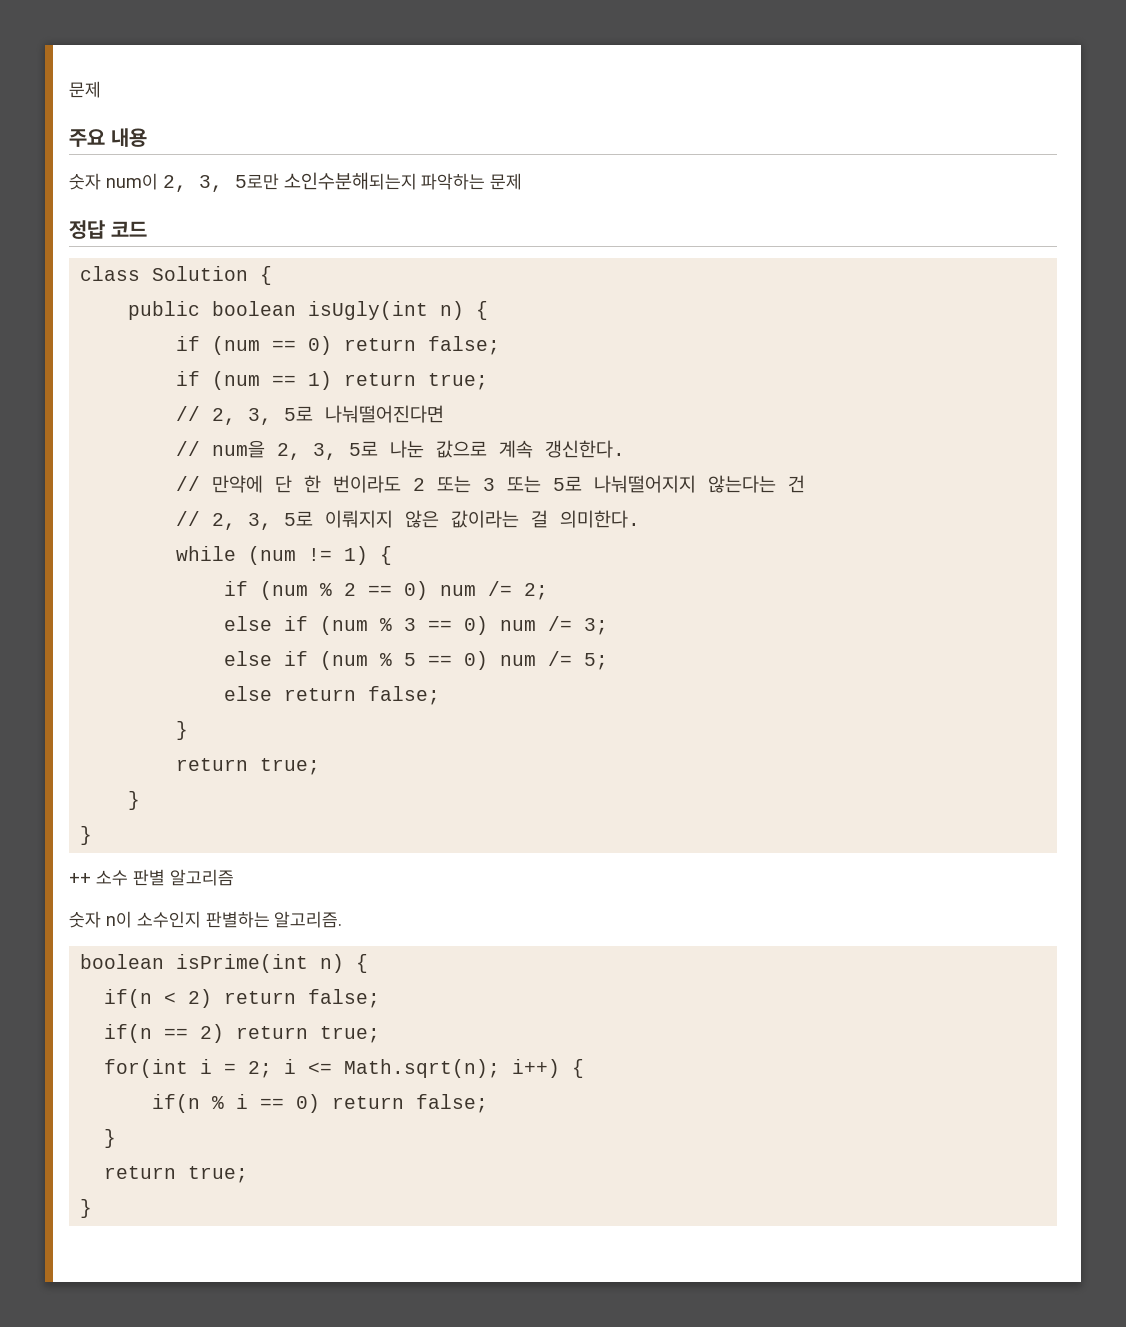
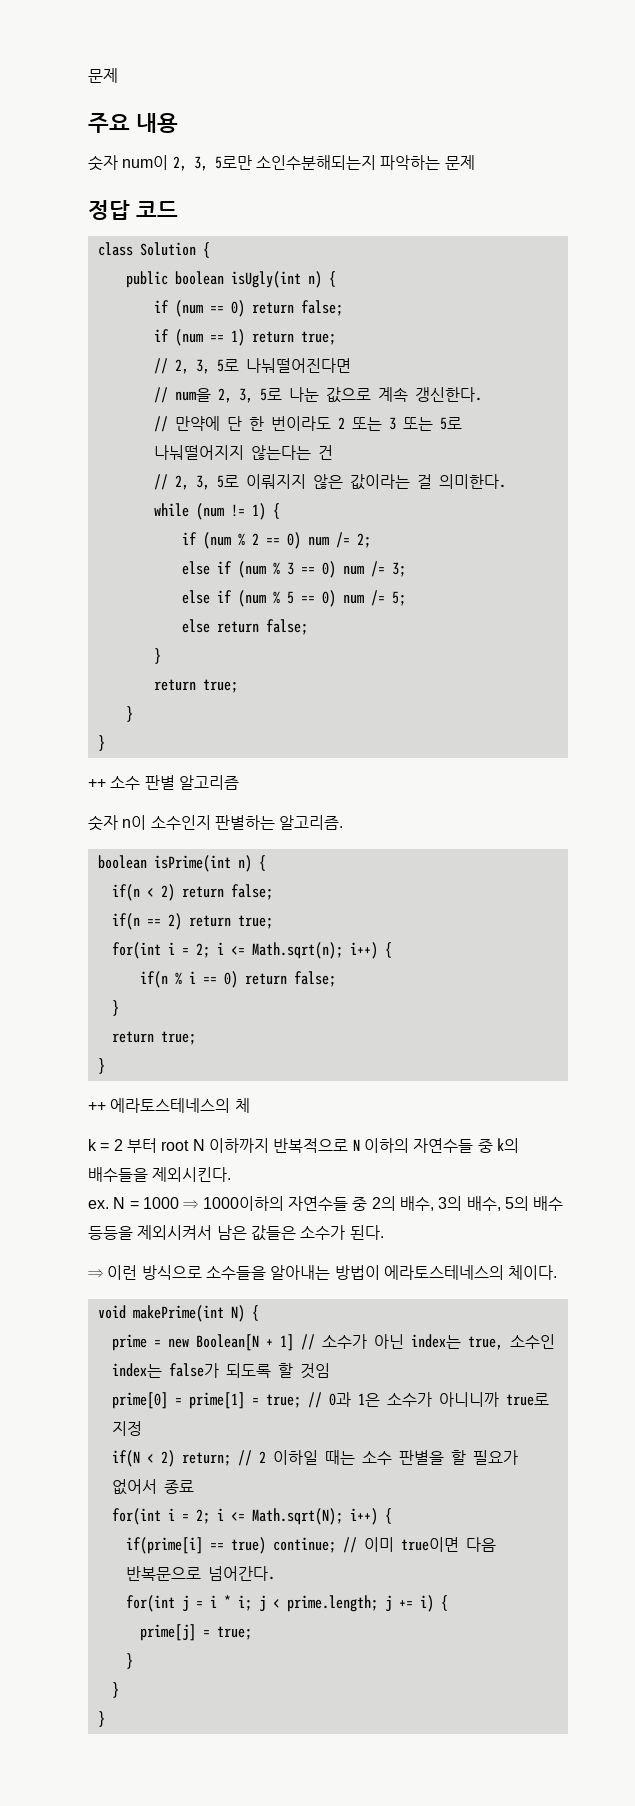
(92, 1208) none -> [88,1098,250,1113] [88,1138,519,1153] [88,1167,232,1182] [88,1196,564,1211] [88,1225,384,1241] [88,1265,558,1280] [97,1305,259,1322] [111,1334,555,1351] [111,1363,330,1379] [111,1392,549,1409] [111,1421,142,1436] [111,1450,518,1467] [111,1479,194,1495] [111,1508,392,1525] [125,1537,496,1554] [125,1566,275,1581] [125,1595,448,1612] [139,1624,252,1641] [125,1653,133,1669] [111,1682,119,1698] [97,1711,105,1727] // ++ 에라토스테네스의 체 // k = 2 부터 root N 이하까지 반복적으로 N 이하의 자연수들 중 k의 배수들을 제외시킨다. // ex. N = 1000 ⇒ 1000이하의 자연수들 중 2의 배수, 3의 배수, 5의 배수 등등을 제외시켜서 남은 값들은 소수가 된다. // ⇒ 이런 방식으로 소수들을 알아내는 방법이 에라토스테네스의 체이다. // void makePrime(int N) { // prime = new Boolean[N + 1] // 소수가 아닌 index는 true, 소수인 index는 false가 되도록 할 것임 // prime[0] = prime[1] = true; // 0과 1은 소수가 아니니까 true로 지정 // if(N < 2) return; // 2 이하일 때는 소수 판별을 할 필요가 없어서 종료 // for(int i = 2; i <= Math.sqrt(N); i++) { // if(prime[i] == true) continue; // 이미 true이면 다음 반복문으로 넘어간다. // for(int j = i * i; j < prime.length; j += i) { // prime[j] = true; // } // } // }

